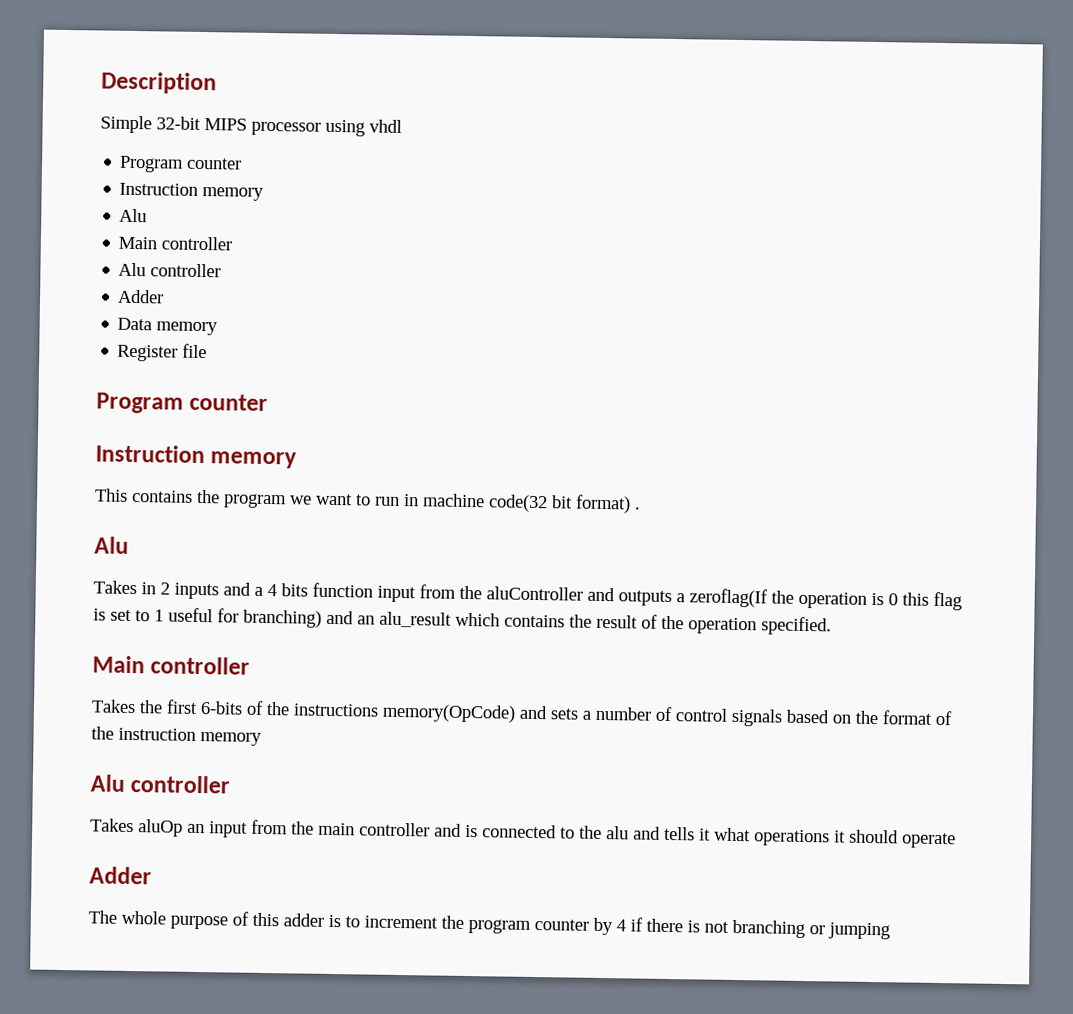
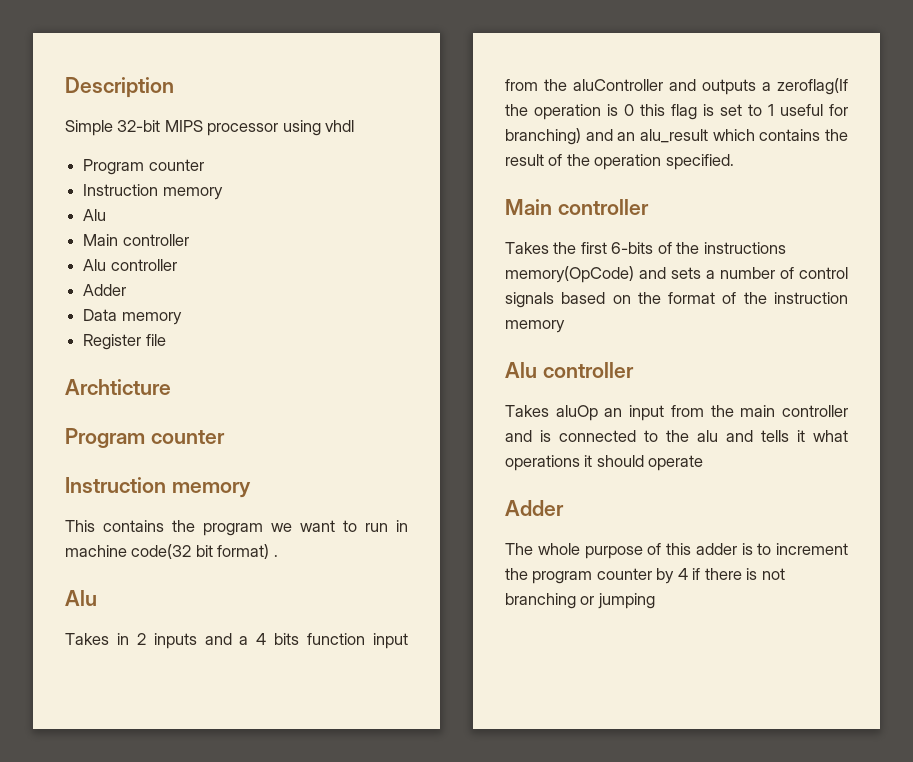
(208, 351) none -> [65,379,171,395] // Archticture

